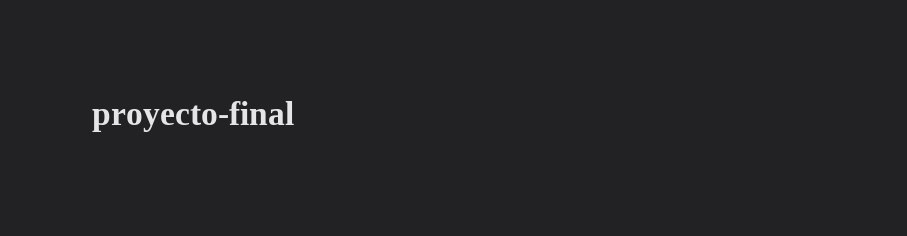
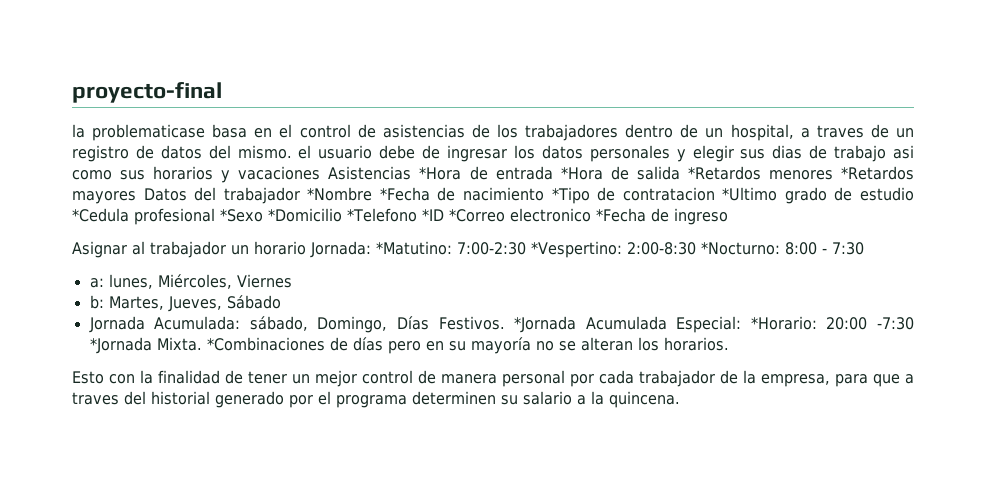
(294, 116) none -> [72,124,914,141] [72,145,915,162] [72,166,914,183] [72,187,914,204] [72,208,728,225] [72,241,864,258] [89,274,292,289] [89,295,281,312] [88,316,914,333] [89,337,729,354] [72,370,914,387] [72,391,680,408] // la problematicase basa en el control de asistencias de los trabajadores dentro de un hospital, a traves de un registro de datos del mismo. el usuario debe de ingresar los datos personales y elegir sus dias de trabajo asi como sus horarios y vacaciones Asistencias *Hora de entrada *Hora de salida *Retardos menores *Retardos mayores Datos del trabajador *Nombre *Fecha de nacimiento *Tipo de contratacion *Ultimo grado de estudio *Cedula profesional *Sexo *Domicilio *Telefono *ID *Correo electronico *Fecha de ingreso // Asignar al trabajador un horario Jornada: *Matutino: 7:00-2:30 *Vespertino: 2:00-8:30 *Nocturno: 8:00 - 7:30 // a: lunes, Miércoles, Viernes // b: Martes, Jueves, Sábado // Jornada Acumulada: sábado, Domingo, Días Festivos. *Jornada Acumulada Especial: *Horario: 20:00 -7:30 *Jornada Mixta. *Combinaciones de días pero en su mayoría no se alteran los horarios. // Esto con la finalidad de tener un mejor control de manera personal por cada trabajador de la empresa, para que a traves del historial generado por el programa determinen su salario a la quincena.

